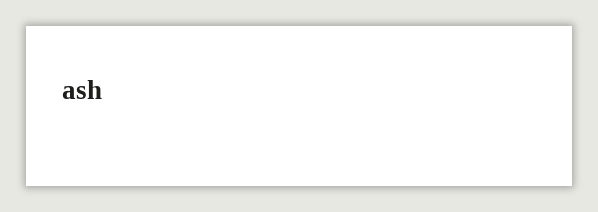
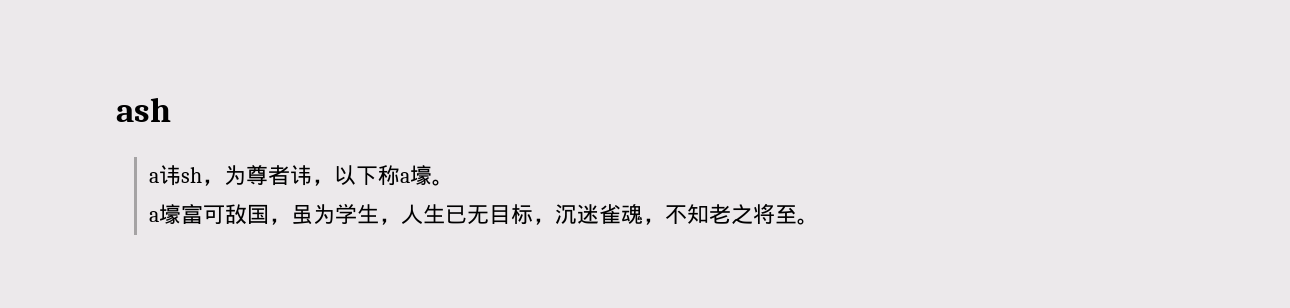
(102, 89) none -> [149,165,455,186] [149,203,820,225] // a讳sh，为尊者讳，以下称a壕。 // a壕富可敌国，虽为学生，人生已无目标，沉迷雀魂，不知老之将至。

